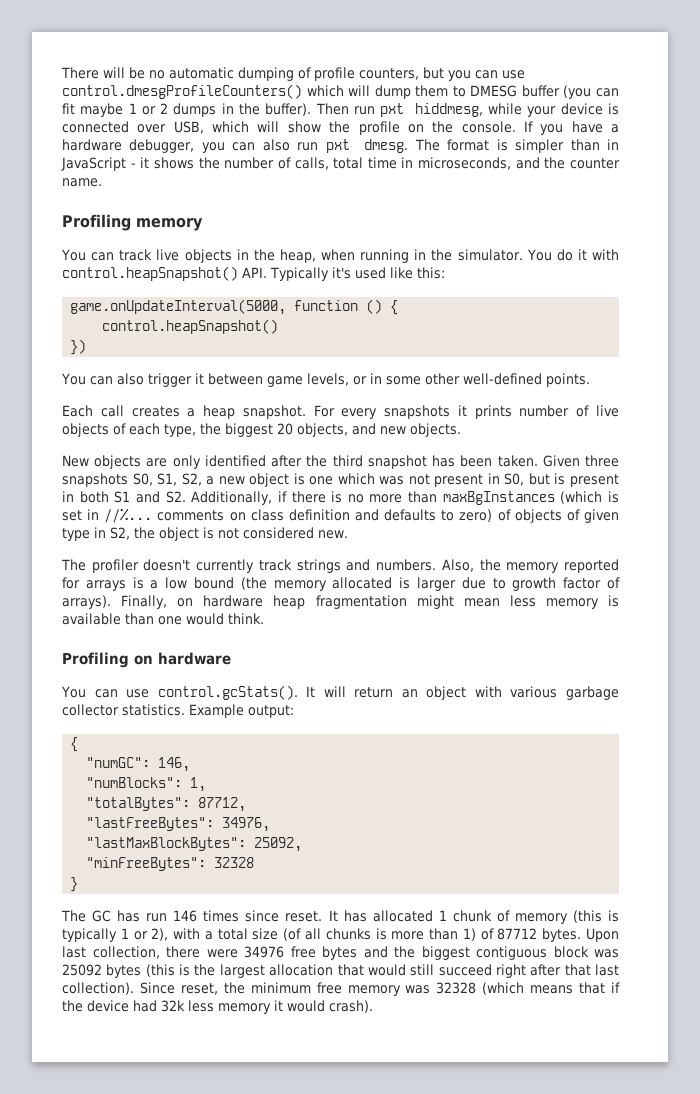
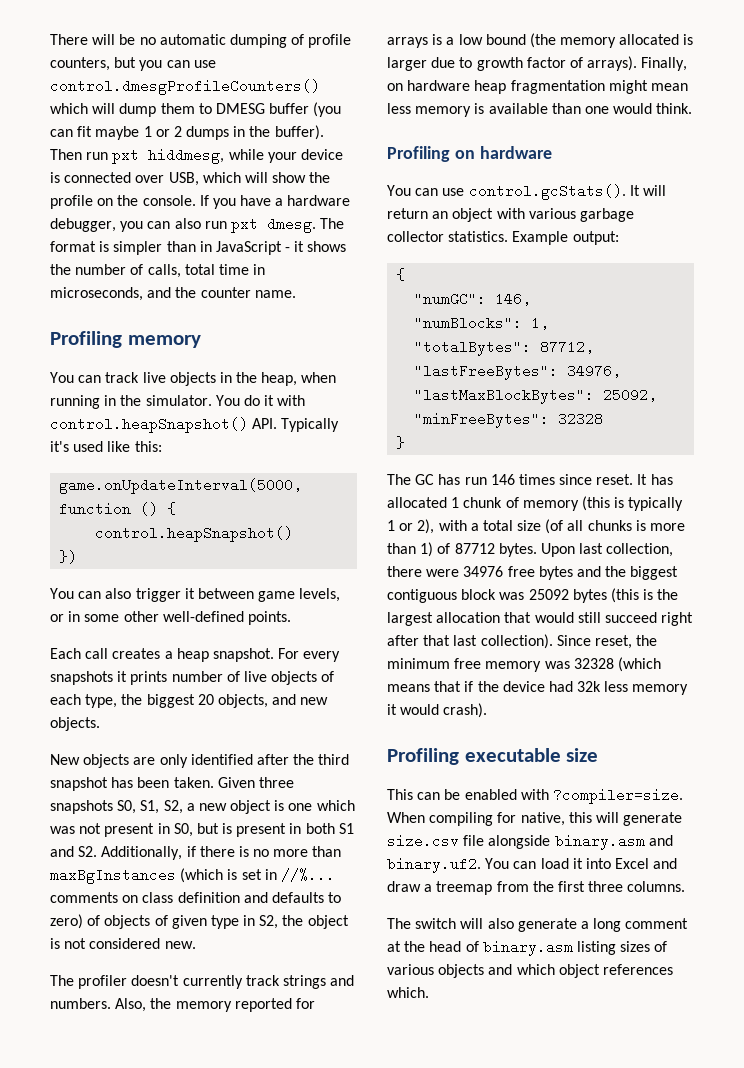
(373, 1006) none -> [387,748,599,765] [387,788,683,804] [387,812,683,826] [387,834,673,850] [387,857,678,873] [387,881,686,895] [387,918,689,932] [387,940,668,956] [387,964,673,978] [387,987,429,998] // Profiling executable size // This can be enabled with ?compiler=size. When compiling for native, this will generate size.csv file alongside binary.asm and binary.uf2. You can load it into Excel and draw a treemap from the first three columns. // The switch will also generate a long comment at the head of binary.asm listing sizes of various objects and which object references which.

